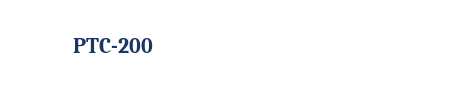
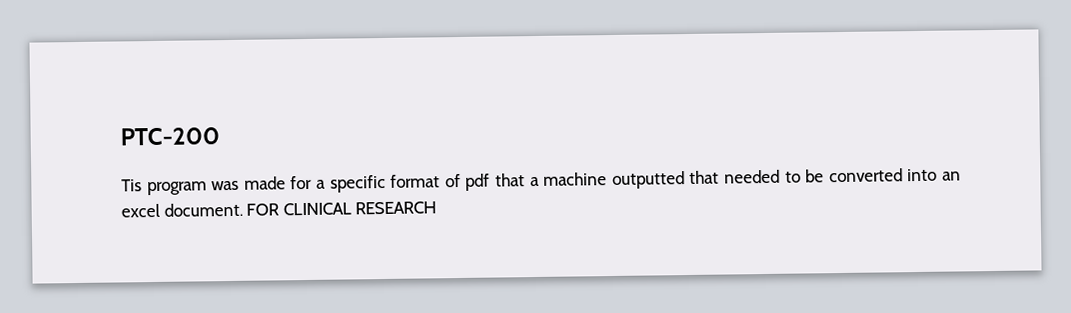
(153, 45) none -> [121,168,962,196] [121,201,438,218] // Tis program was made for a specific format of pdf that a machine outputted that needed to be converted into an excel document. FOR CLINICAL RESEARCH

